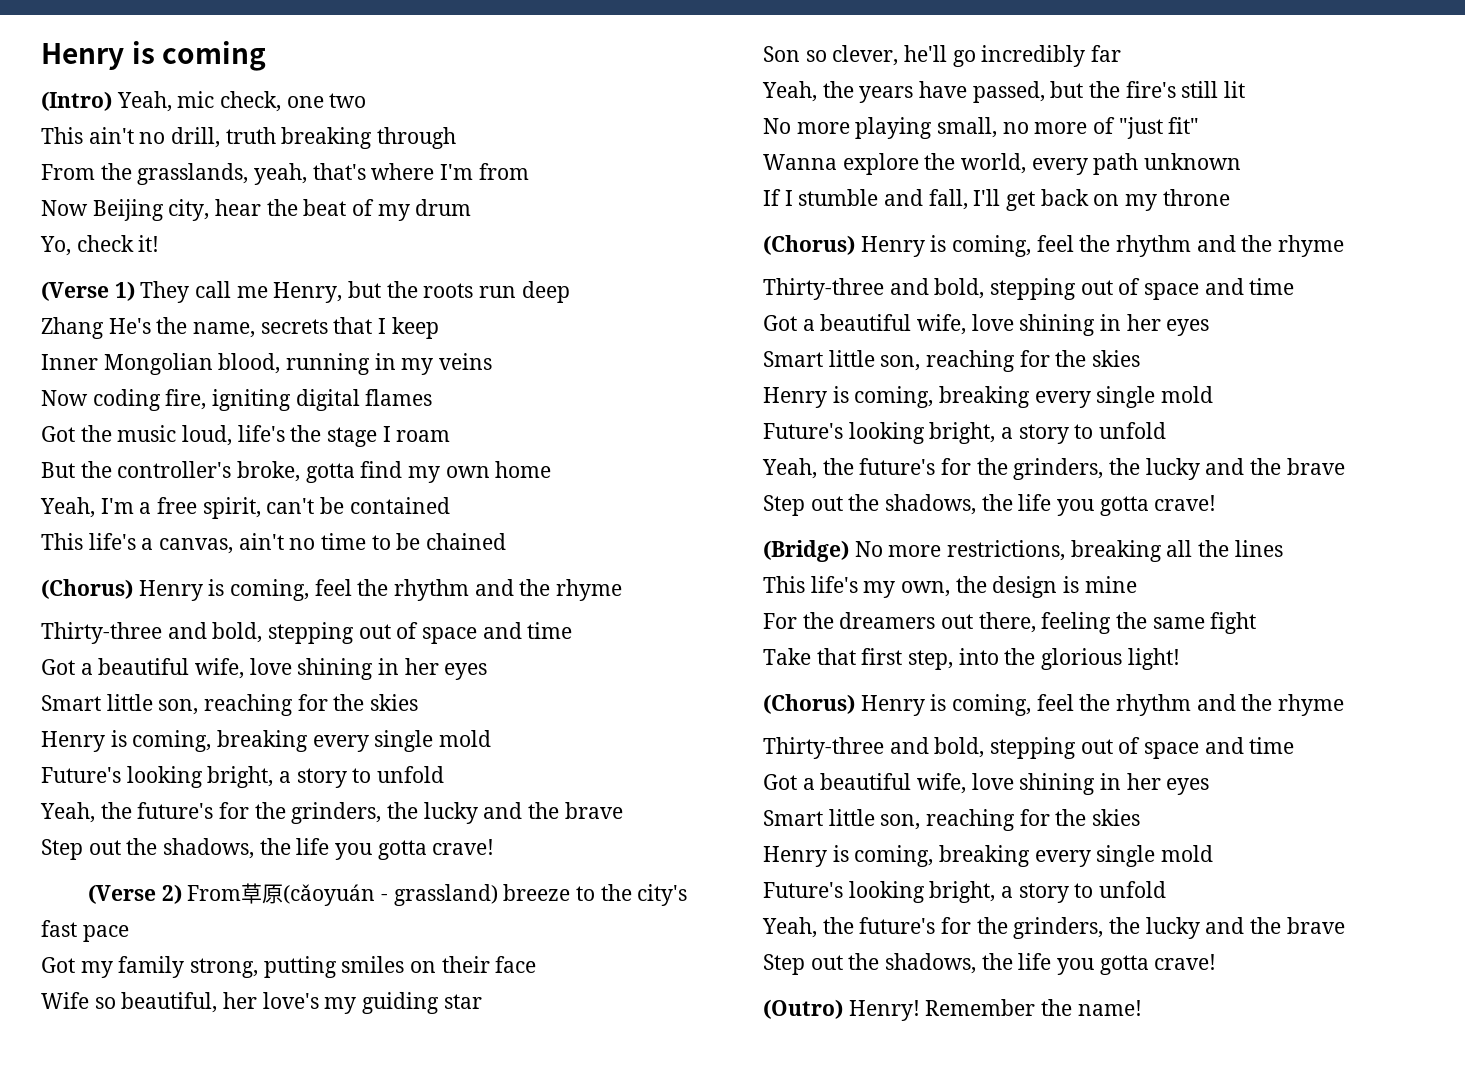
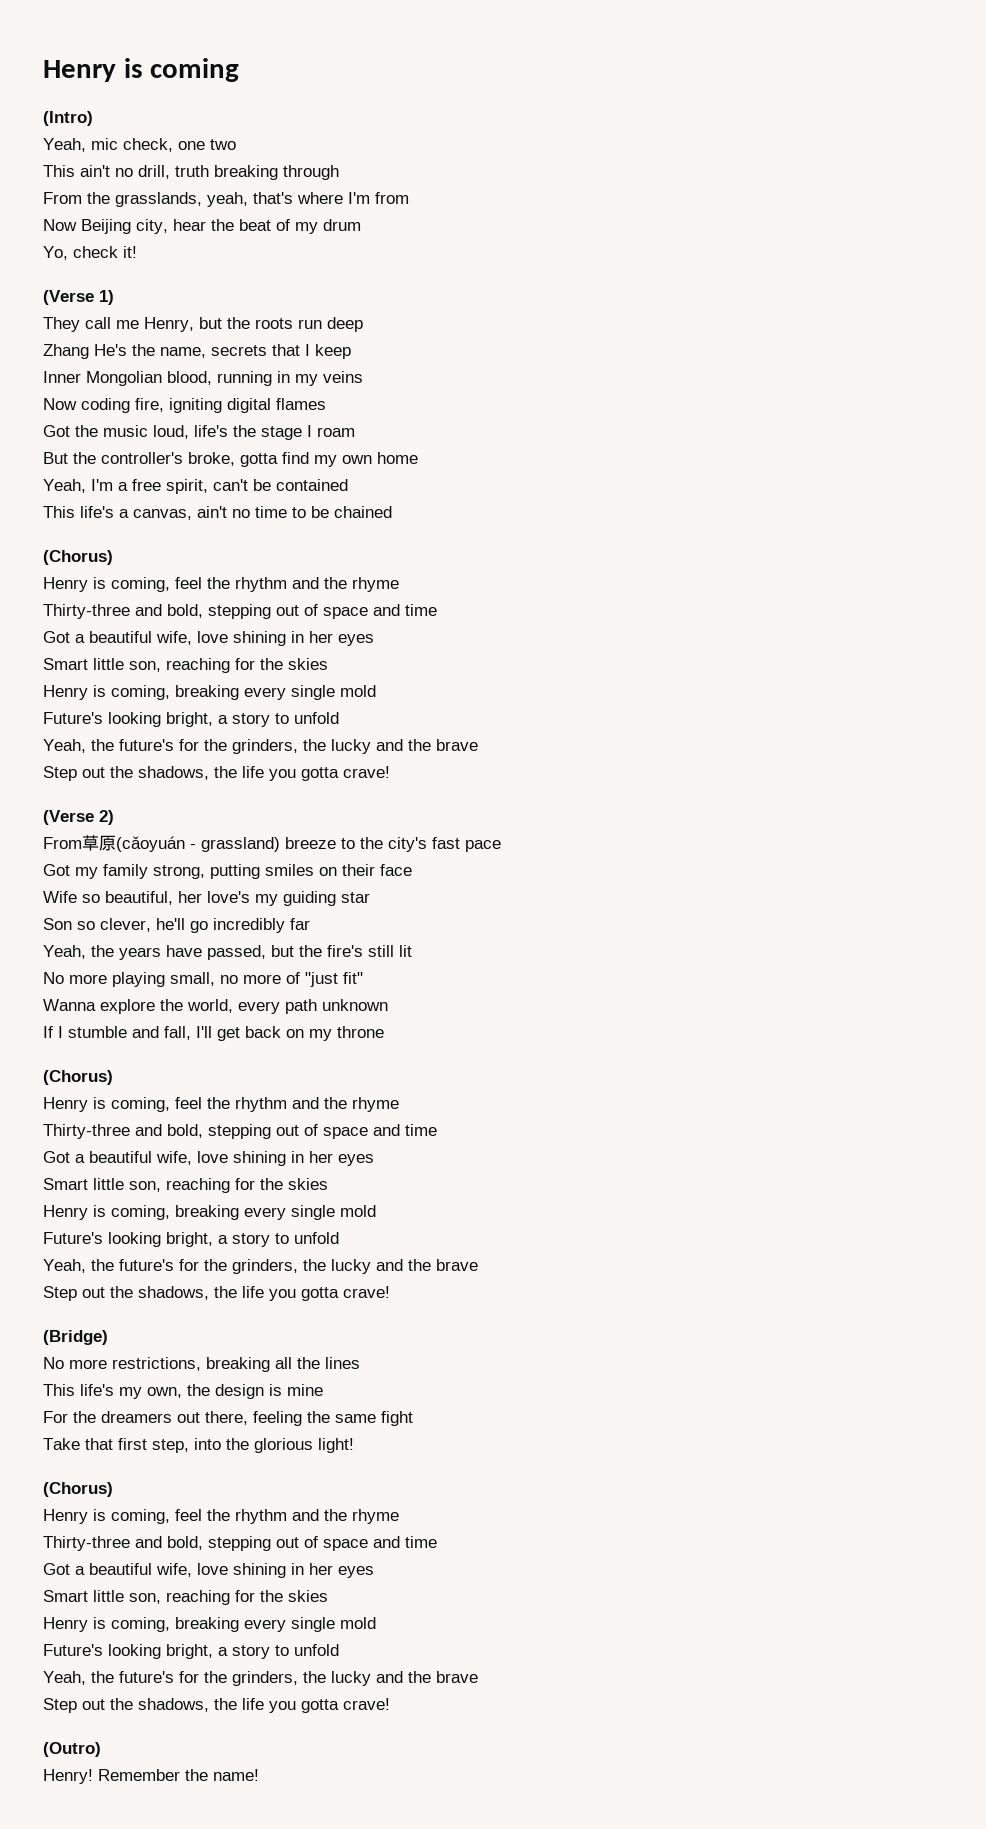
(112, 101) none -> (93, 118) //
(135, 291) none -> (114, 297) //
(133, 589) none -> (113, 557) //
(182, 894) none -> (114, 817) //
(855, 245) none -> (113, 1077) //
(849, 551) none -> (108, 1337) //
(855, 704) none -> (113, 1489) //
(843, 1009) none -> (101, 1749) //

